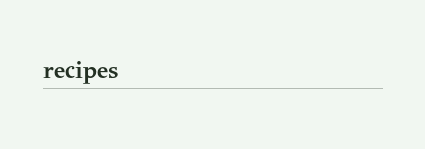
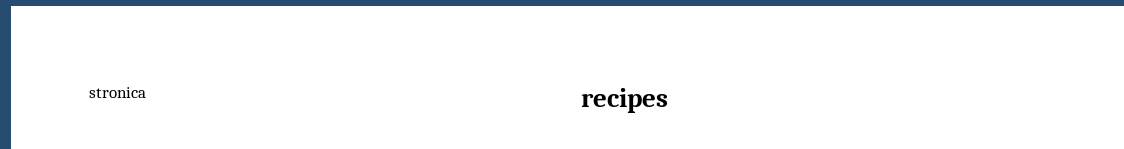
(43, 72) none -> [89,87,146,98] stronica //

